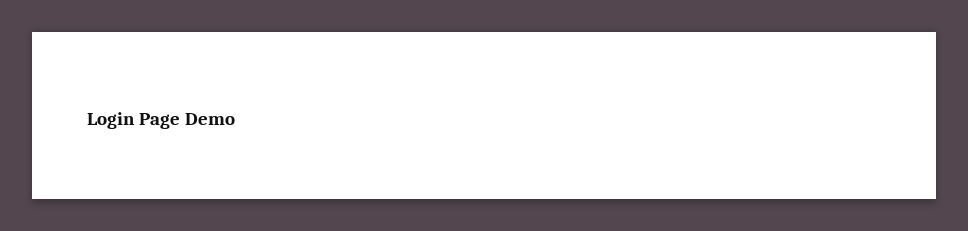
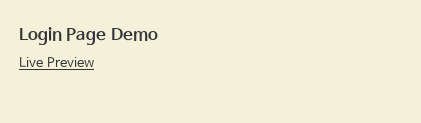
(236, 119) none -> [19,57,94,67] // Live Preview

